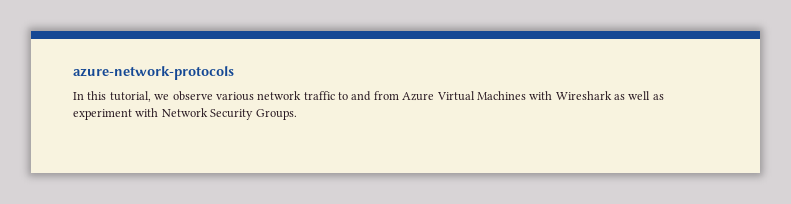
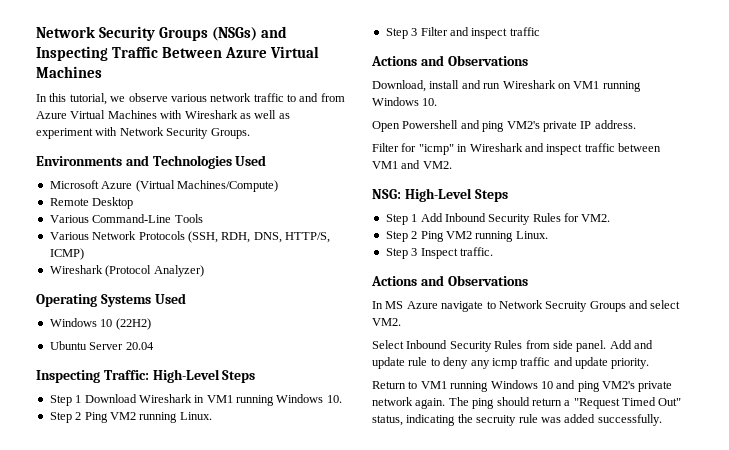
[73,66,234,80] azure-network-protocols -> [36,26,288,41] [36,46,320,61] [36,66,102,78] Network Security Groups (NSGs) and Inspecting Traffic Between Azure Virtual Machines
(297, 114) none -> [36,155,267,169] [49,180,278,192] [49,197,134,209] [49,214,203,223] [49,231,330,243] [49,248,84,260] [49,265,204,277] [36,293,186,307] [49,318,151,330] [49,341,154,350] [36,369,256,383] [49,394,342,406] [49,412,212,423] [385,27,540,39] [371,55,528,66] [372,80,641,92] [372,97,438,106] [372,120,636,132] [372,143,661,155] [372,160,452,169] [372,188,508,202] [385,213,611,225] [385,231,548,242] [385,247,493,259] [371,275,528,286] [372,300,681,312] [372,318,401,326] [372,340,653,352] [372,357,650,369] [372,380,673,392] [372,397,682,409] [372,414,662,426] // Environments and Technologies Used // Microsoft Azure (Virtual Machines/Compute) // Remote Desktop // Various Command-Line Tools // Various Network Protocols (SSH, RDH, DNS, HTTP/S, ICMP) // Wireshark (Protocol Analyzer) // Operating Systems Used // Windows 10 (22H2) // Ubuntu Server 20.04 // Inspecting Traffic: High-Level Steps // Step 1 Download Wireshark in VM1 running Windows 10. // Step 2 Ping VM2 running Linux. // Step 3 Filter and inspect traffic // Actions and Observations // Download, install and run Wireshark on VM1 running Windows 10. // Open Powershell and ping VM2's private IP address. // Filter for "icmp" in Wireshark and inspect traffic between VM1 and VM2. // NSG: High-Level Steps // Step 1 Add Inbound Security Rules for VM2. // Step 2 Ping VM2 running Linux. // Step 3 Inspect traffic. // Actions and Observations // In MS Azure navigate to Network Secruity Groups and select VM2. // Select Inbound Security Rules from side panel. Add and update rule to deny any icmp traffic and update priority. // Return to VM1 running Windows 10 and ping VM2's private network again. The ping should return a "Request Timed Out" status, indicating the secruity rule was added successfully.

